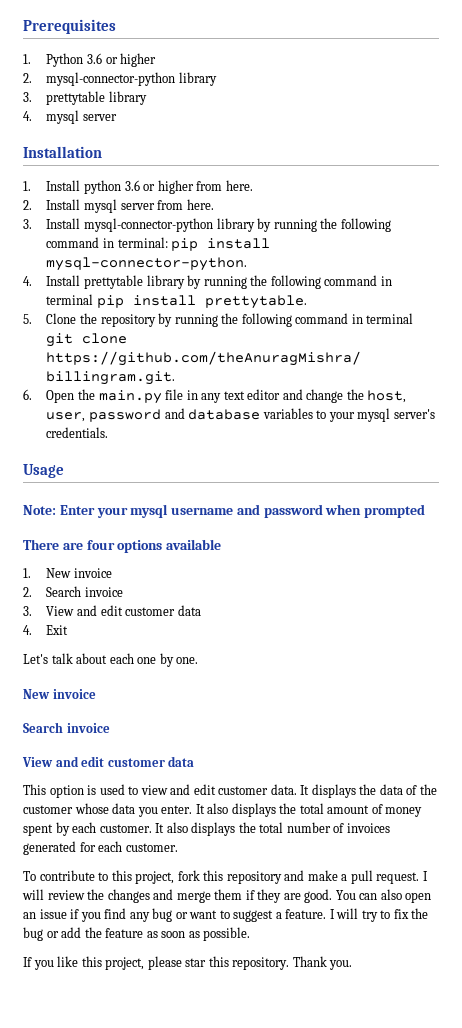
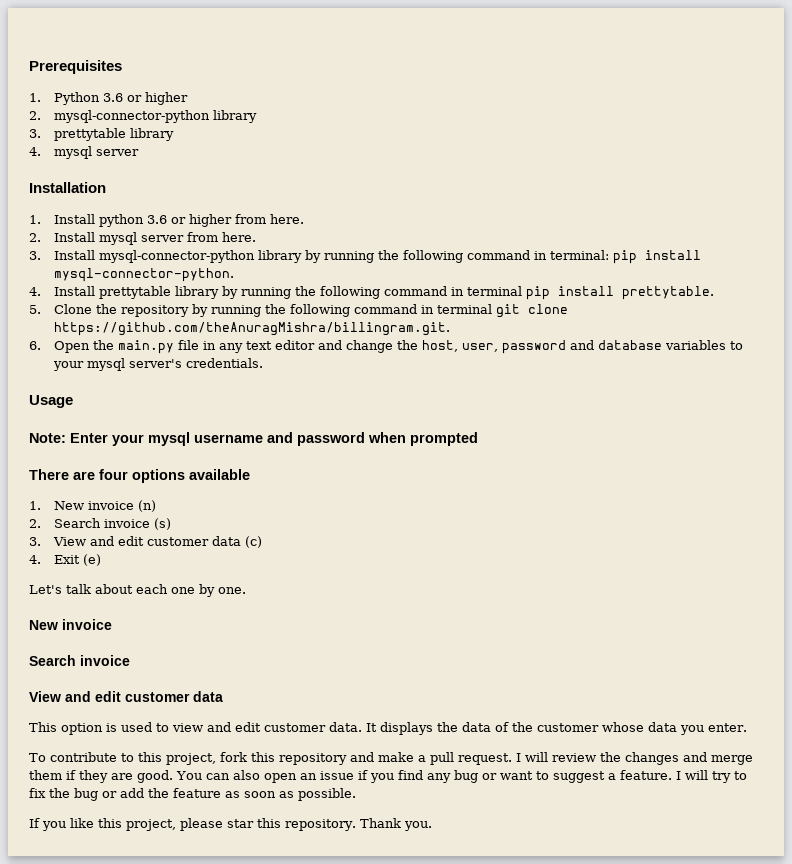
(112, 573) none -> [138,500,157,512] (n)
(123, 592) none -> [154,518,172,530] (s)
(201, 610) none -> [245,536,263,548] (c)
(69, 630) none -> [83,554,102,566] (e)
[195,803,423,817] [23,822,390,836] [23,841,178,855] It also displays the total amount of money spent by each customer. It also displays the total number of invoices generated for each customer. -> (747, 727) none

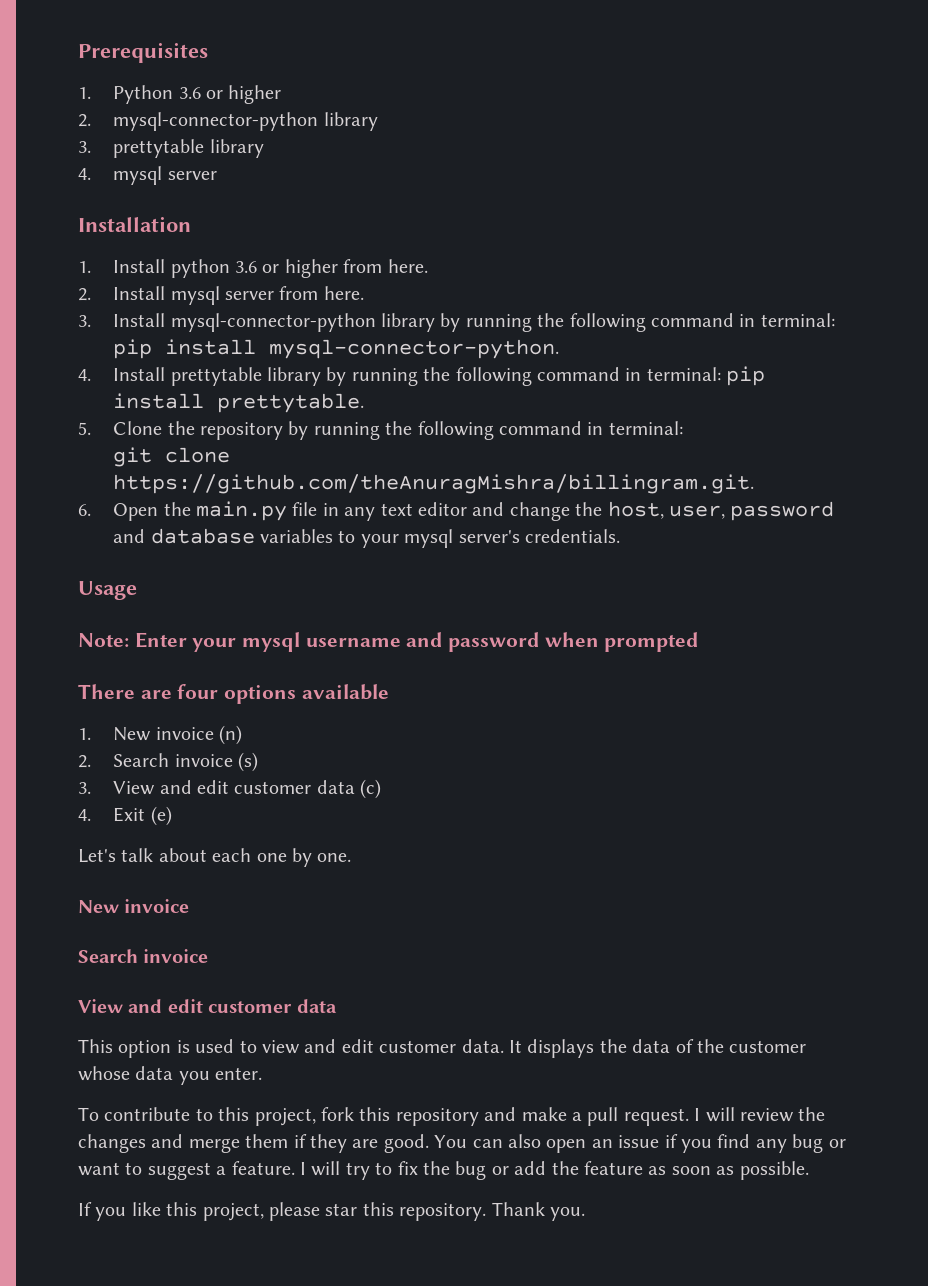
[467,286,523,296] terminal -> [646,367,721,381] terminal:
[437,304,493,314] terminal -> [608,421,683,435] terminal: //

